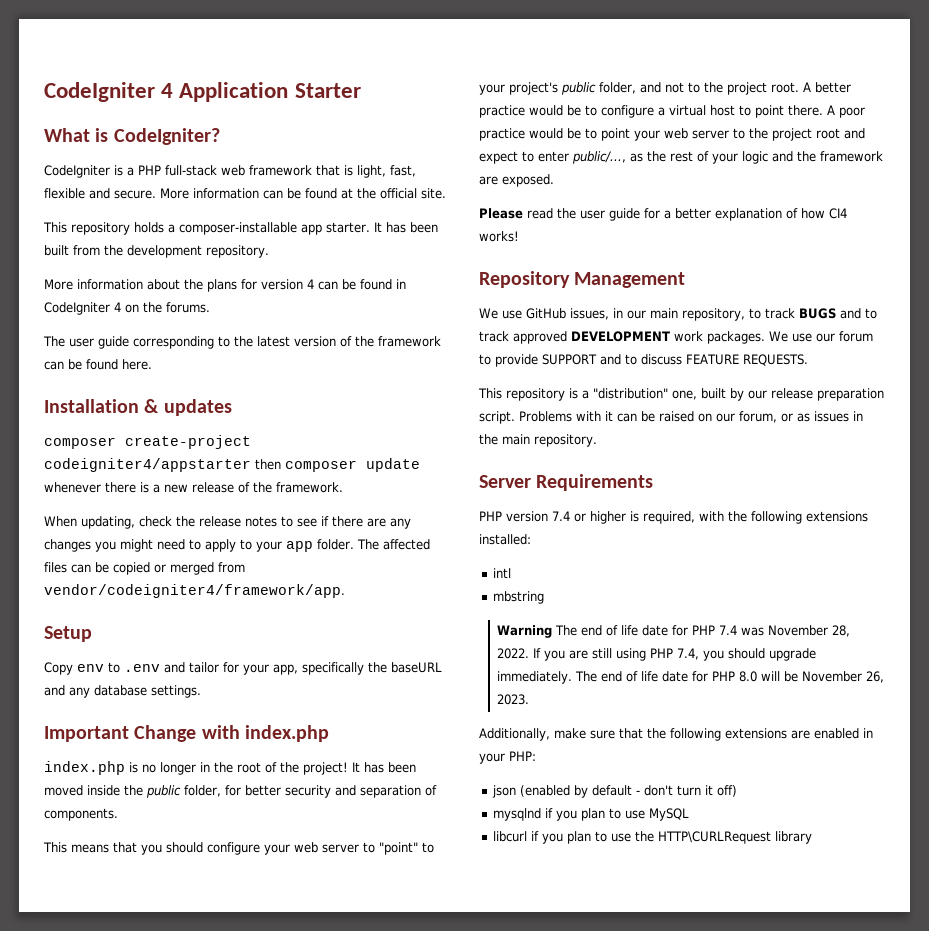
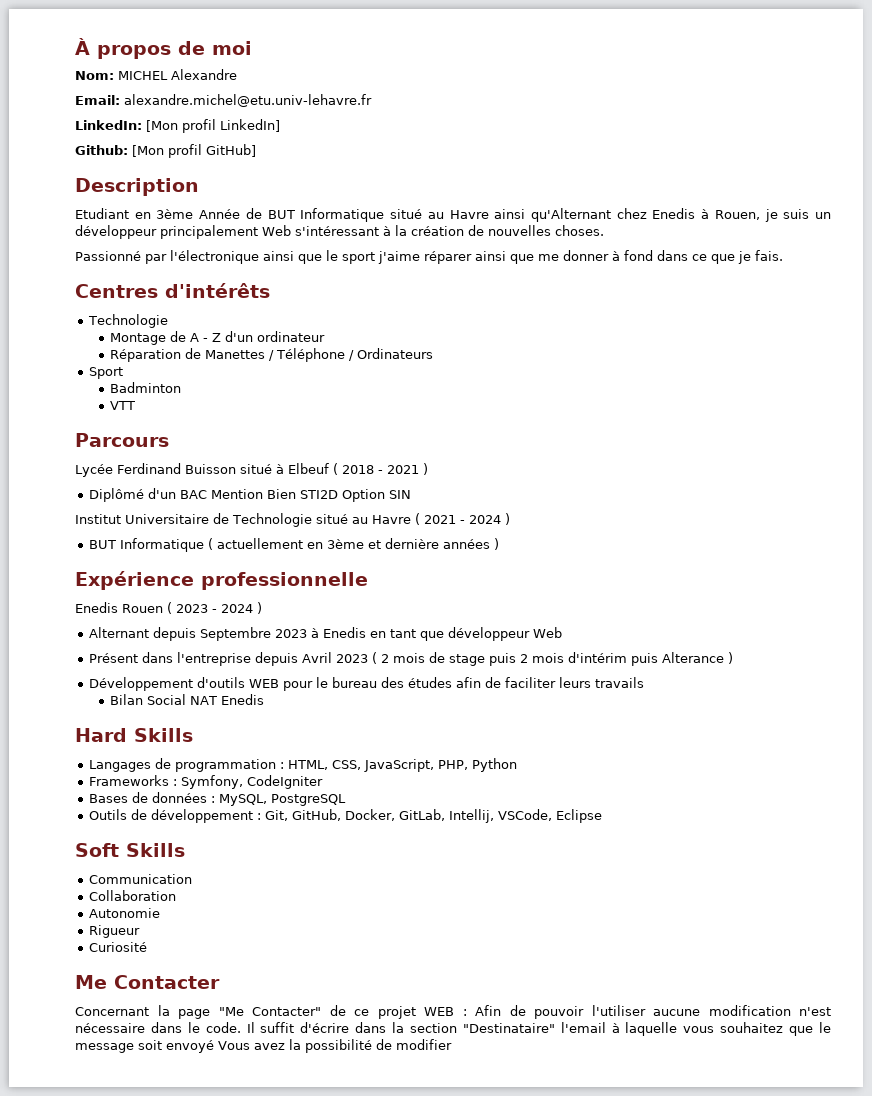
[44,82,361,102] [44,128,220,145] [44,165,416,178] [44,188,446,199] [43,222,438,235] [44,245,269,258] [44,279,406,292] [44,302,210,315] [43,336,441,349] [44,359,152,370] [44,399,232,416] [44,435,251,449] [44,458,420,472] [44,482,343,493] [44,516,411,529] [44,539,430,552] [44,562,245,575] [44,584,345,598] [44,626,92,642] [44,662,442,675] [44,685,201,698] [44,725,329,742] [44,761,416,775] [44,785,437,798] [44,808,118,821] [43,842,434,855] [479,82,851,95] [479,105,865,118] [479,128,865,141] [479,151,883,164] [479,174,554,187] [479,208,847,221] [479,231,519,242] [479,271,686,288] [479,308,877,321] [479,331,873,344] [479,354,808,367] [478,388,884,401] [479,411,863,424] [479,434,597,447] [479,474,654,491] [479,511,868,524] [479,534,531,545] [493,568,512,578] [493,591,545,604] [497,625,851,638] [497,648,817,661] [497,671,885,684] [497,694,530,705] [479,728,873,741] [479,751,536,764] [492,785,738,798] [493,808,690,821] [493,831,813,844] CodeIgniter 4 Application Starter // What is CodeIgniter? // CodeIgniter is a PHP full-stack web framework that is light, fast, flexible and secure. More information can be found at the official site. // This repository holds a composer-installable app starter. It has been built from the development repository. // More information about the plans for version 4 can be found in CodeIgniter 4 on the forums. // The user guide corresponding to the latest version of the framework can be found here. // Installation & updates // composer create-project codeigniter4/appstarter then composer update whenever there is a new release of the framework. // When updating, check the release notes to see if there are any changes you might need to apply to your app folder. The affected files can be copied or merged from vendor/codeigniter4/framework/app. // Setup // Copy env to .env and tailor for your app, specifically the baseURL and any database settings. // Important Change with index.php // index.php is no longer in the root of the project! It has been moved inside the public folder, for better security and separation of components. // This means that you should configure your web server to "point" to your project's public folder, and not to the project root. A better practice would be to configure a virtual host to point there. A poor practice would be to point your web server to the project root and expect to enter public/..., as the rest of your logic and the framework are exposed. // Please read the user guide for a better explanation of how CI4 works! // Repository Management // We use GitHub issues, in our main repository, to track BUGS and to track approved DEVELOPMENT work packages. We use our forum to provide SUPPORT and to discuss FEATURE REQUESTS. // This repository is a "distribution" one, built by our release preparation script. Problems with it can be raised on our forum, or as issues in the main repository. // Server Requirements // PHP version 7.4 or higher is required, with the following extensions installed: // intl // mbstring // Warning The end of life date for PHP 7.4 was November 28, 2022. If you are still using PHP 7.4, you should upgrade immediately. The end of life date for PHP 8.0 will be November 26, 2023. // Additionally, make sure that the following extensions are enabled in your PHP: // json (enabled by default - don't turn it off) // mysqlnd if you plan to use MySQL // libcurl if you plan to use the HTTP\CURLRequest library -> [75,38,252,59] [75,69,237,80] [75,94,372,107] [75,119,280,133] [75,144,256,158] [75,178,199,196] [75,208,831,222] [75,225,604,239] [75,250,783,264] [75,283,270,298] [88,314,169,328] [110,331,326,345] [110,348,434,362] [89,367,124,379] [110,382,182,393] [110,401,136,410] [75,433,169,447] [75,463,428,477] [89,488,412,502] [75,513,510,527] [89,538,500,552] [75,571,368,590] [75,602,262,614] [89,627,563,641] [89,652,734,666] [89,677,645,691] [110,694,265,705] [75,728,193,742] [89,758,518,772] [89,775,324,789] [89,792,347,806] [89,809,603,823] [75,843,185,857] [89,874,193,884] [89,890,177,901] [89,908,161,918] [89,925,141,938] [89,942,148,952] [75,975,220,989] [75,1005,831,1019] [75,1022,831,1036] [75,1039,452,1053] À propos de moi // Nom: MICHEL Alexandre // Email: alexandre.michel@etu.univ-lehavre.fr // LinkedIn: [Mon profil LinkedIn] // Github: [Mon profil GitHub] // Description // Etudiant en 3ème Année de BUT Informatique situé au Havre ainsi qu'Alternant chez Enedis à Rouen, je suis un développeur principalement Web s'intéressant à la création de nouvelles choses. // Passionné par l'électronique ainsi que le sport j'aime réparer ainsi que me donner à fond dans ce que je fais. // Centres d'intérêts // Technologie // Montage de A - Z d'un ordinateur // Réparation de Manettes / Téléphone / Ordinateurs // Sport // Badminton // VTT // Parcours // Lycée Ferdinand Buisson situé à Elbeuf ( 2018 - 2021 ) // Diplômé d'un BAC Mention Bien STI2D Option SIN // Institut Universitaire de Technologie situé au Havre ( 2021 - 2024 ) // BUT Informatique ( actuellement en 3ème et dernière années ) // Expérience professionnelle // Enedis Rouen ( 2023 - 2024 ) // Alternant depuis Septembre 2023 à Enedis en tant que développeur Web // Présent dans l'entreprise depuis Avril 2023 ( 2 mois de stage puis 2 mois d'intérim puis Alterance ) // Développement d'outils WEB pour le bureau des études afin de faciliter leurs travails // Bilan Social NAT Enedis // Hard Skills // Langages de programmation : HTML, CSS, JavaScript, PHP, Python // Frameworks : Symfony, CodeIgniter // Bases de données : MySQL, PostgreSQL // Outils de développement : Git, GitHub, Docker, GitLab, Intellij, VSCode, Eclipse // Soft Skills // Communication // Collaboration // Autonomie // Rigueur // Curiosité // Me Contacter // Concernant la page "Me Contacter" de ce projet WEB : Afin de pouvoir l'utiliser aucune modification n'est nécessaire dans le code. Il suffit d'écrire dans la section "Destinataire" l'email à laquelle vous souhaitez que le message soit envoyé Vous avez la possibilité de modifier

